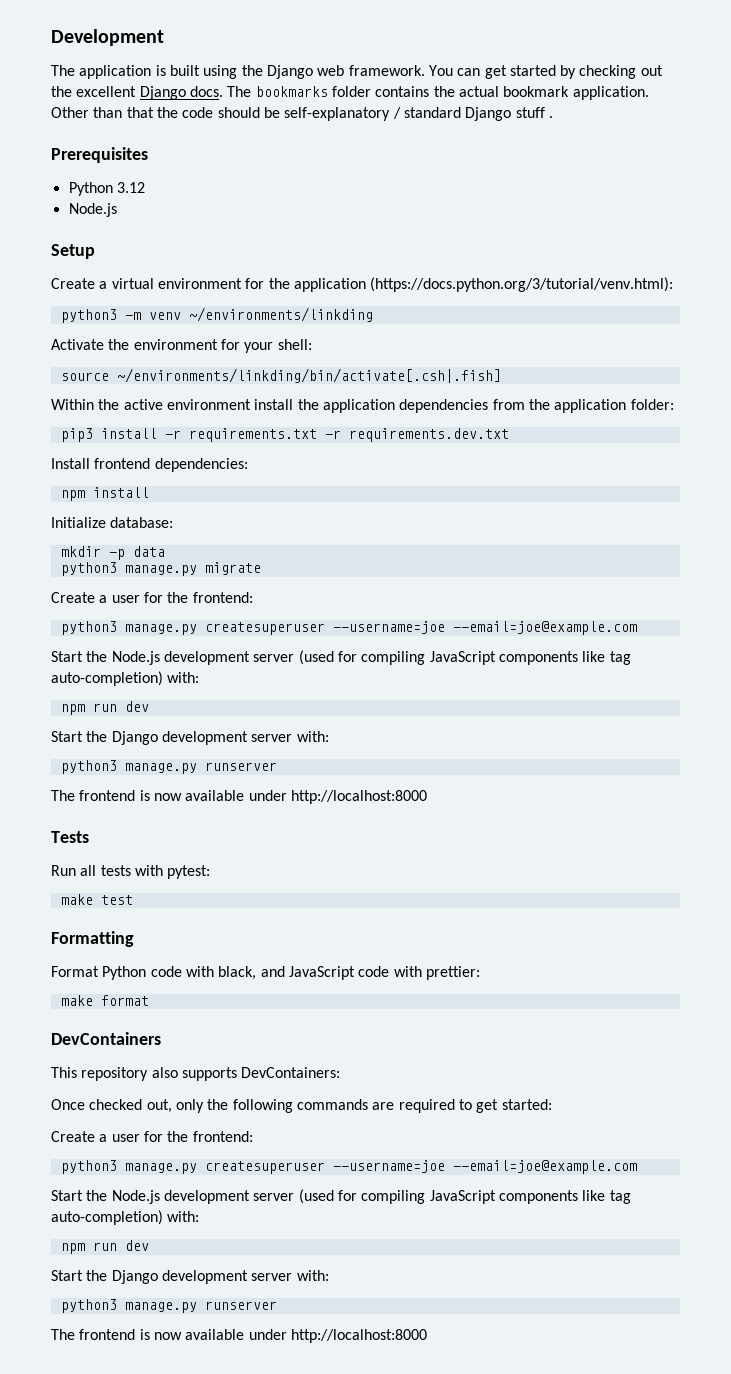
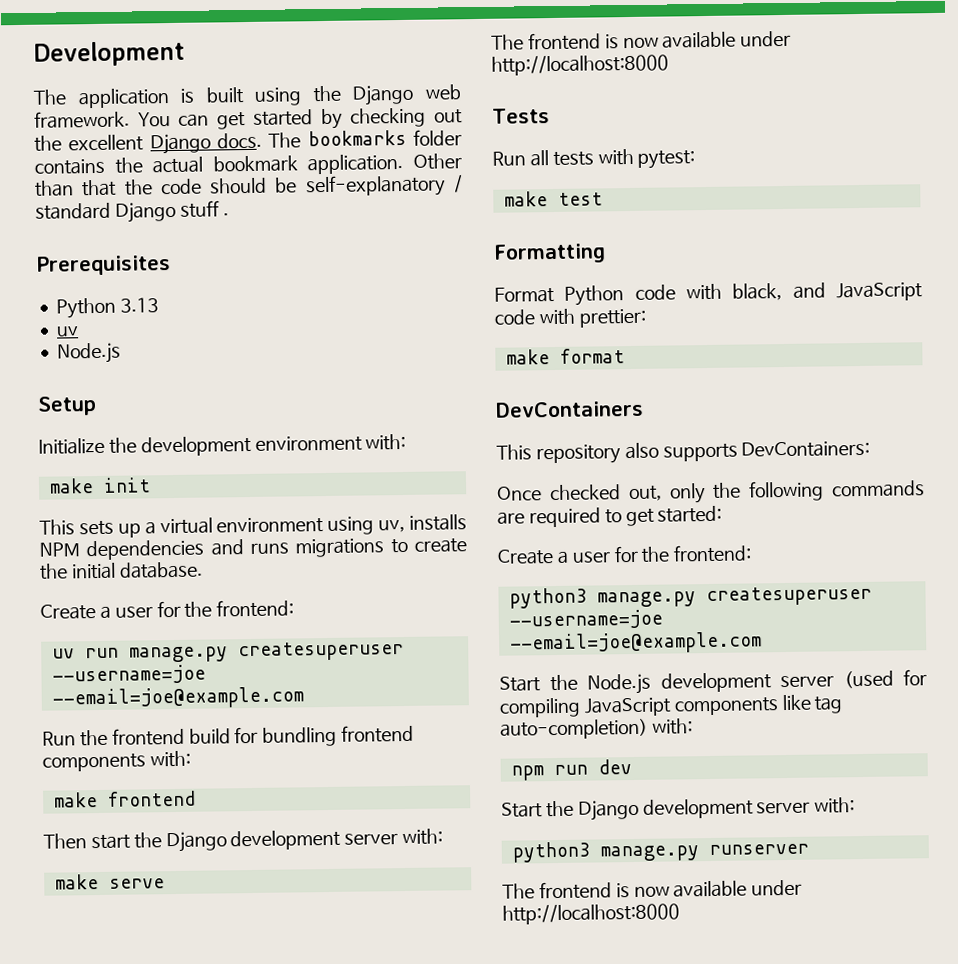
[116,182,145,193] 3.12 -> [119,297,159,313] [55,326,79,337] 3.13 // uv
[51,277,674,292] [60,307,373,323] [51,339,312,353] [60,368,501,383] [51,399,674,413] [60,428,509,442] [51,458,248,472] [60,487,149,501] [51,517,174,528] [60,546,165,560] [60,562,261,576] [51,592,253,603] [60,621,637,635] [51,650,631,665] [51,671,200,686] [60,701,149,715] [51,731,329,745] [60,760,277,774] Create a virtual environment for the application (https://docs.python.org/3/tutorial/venv.html): // python3 -m venv ~/environments/linkding // Activate the environment for your shell: // source ~/environments/linkding/bin/activate[.csh|.fish] // Within the active environment install the application dependencies from the application folder: // pip3 install -r requirements.txt -r requirements.dev.txt // Install frontend dependencies: // npm install // Initialize database: // mkdir -p data // python3 manage.py migrate // Create a user for the frontend: // python3 manage.py createsuperuser --username=joe --email=joe@example.com // Start the Node.js development server (used for compiling JavaScript components like tag auto-completion) with: // npm run dev // Start the Django development server with: // python3 manage.py runserver -> [38,433,407,457] [48,477,151,494] [39,514,467,538] [39,538,467,561] [40,561,203,580] [40,599,295,620] [51,641,404,663] [51,664,206,685] [51,686,304,710] [42,724,415,747] [42,750,191,772] [53,790,196,808] [43,828,444,853] [54,874,165,890] Initialize the development environment with: // make init // This sets up a virtual environment using uv, installs NPM dependencies and runs migrations to create the initial database. // Create a user for the frontend: // uv run manage.py createsuperuser --username=joe --email=joe@example.com // Run the frontend build for bundling frontend components with: // make frontend // Then start the Django development server with: // make serve

